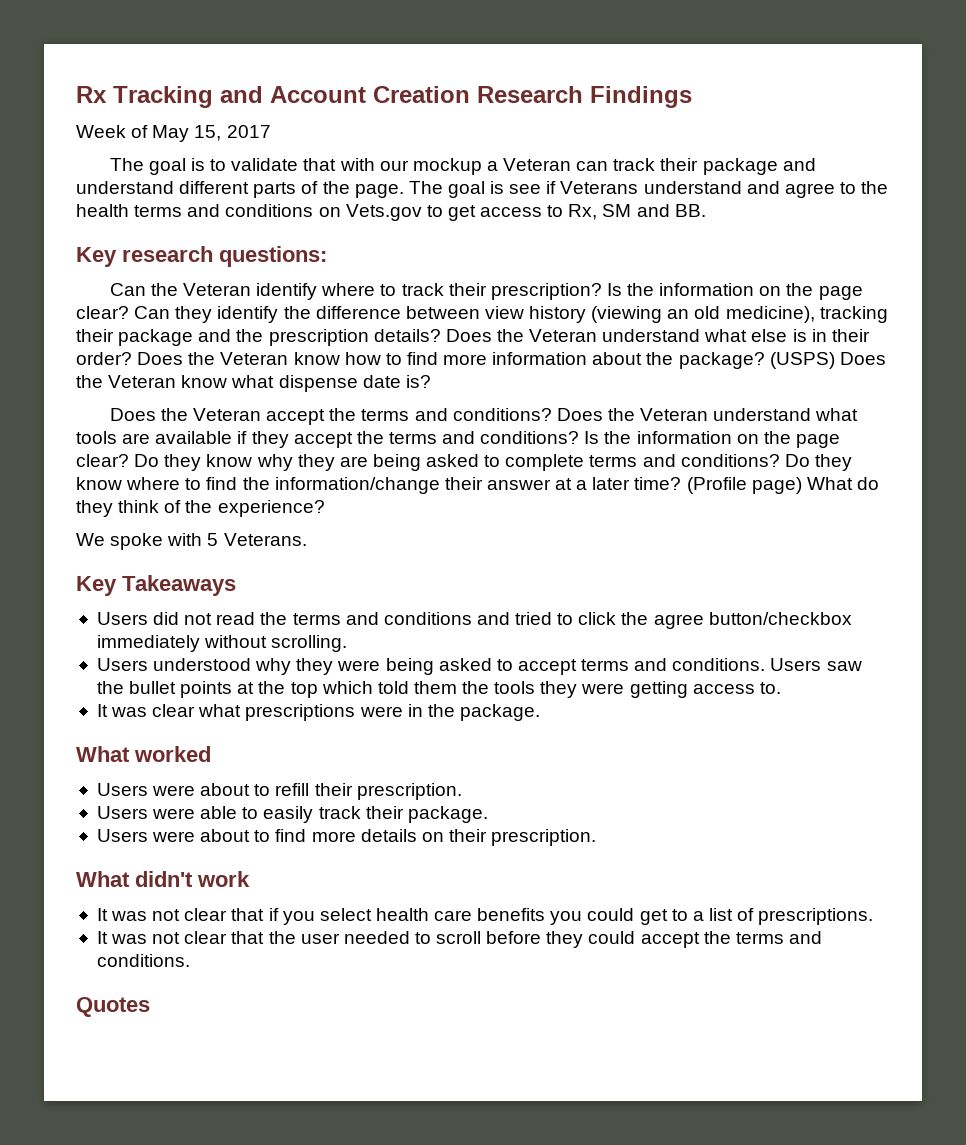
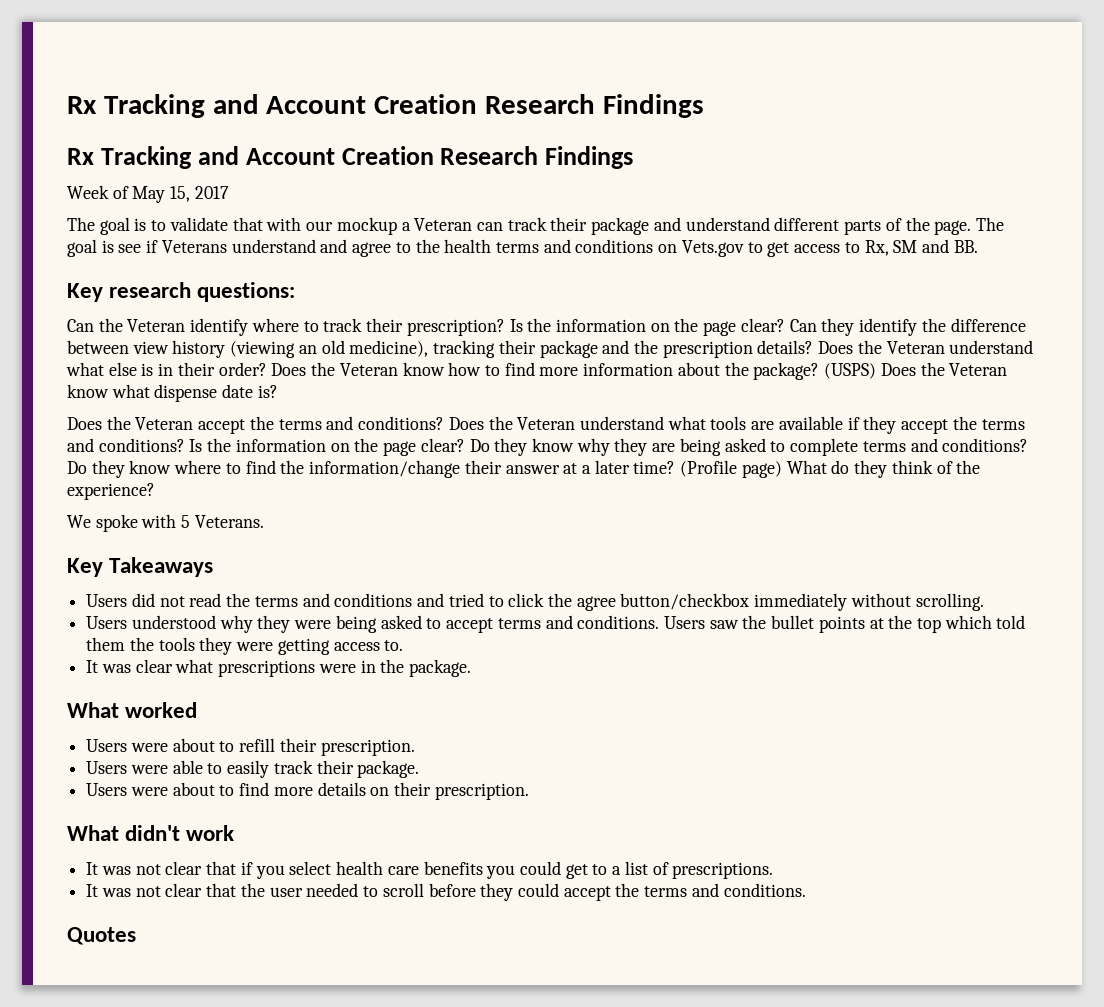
[76,86,692,108] Rx Tracking and Account Creation Research Findings -> [67,94,704,118] [67,146,634,169] Rx Tracking and Account Creation Research Findings // Rx Tracking and Account Creation Research Findings

